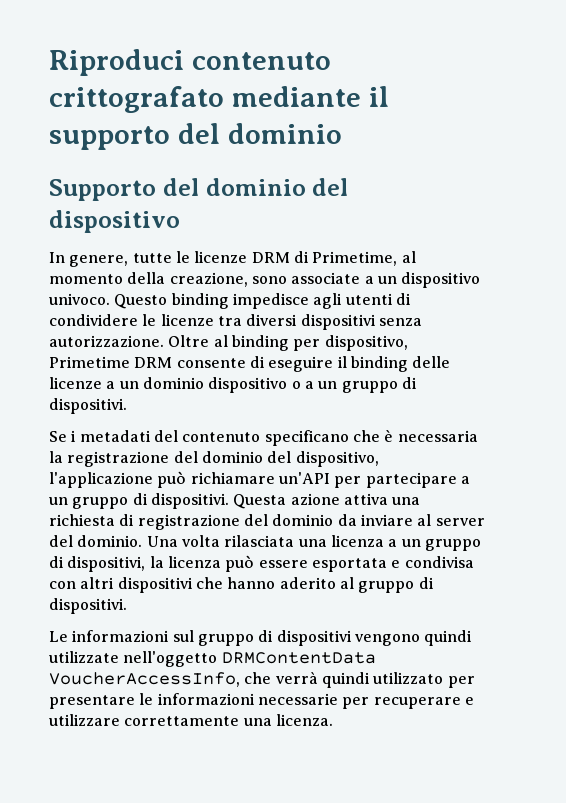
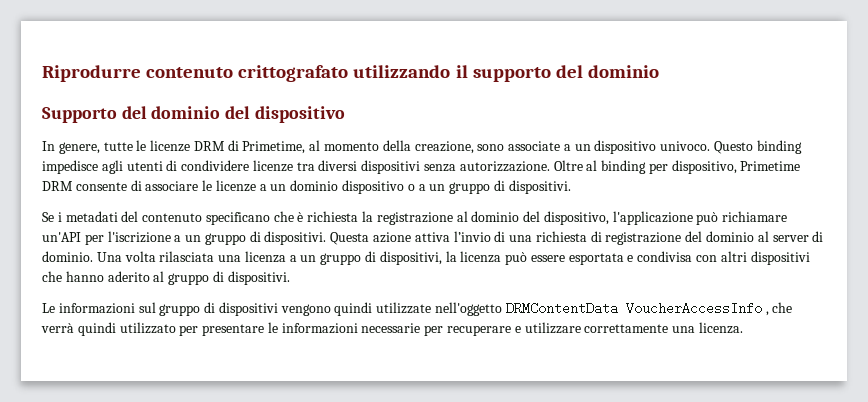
[49,49,184,76] Riproduci -> [42,65,141,82] Riprodurre
[231,86,361,107] mediante -> [353,65,451,78] utilizzando
[142,314,157,326] le -> (250, 165) none
[268,356,451,372] eseguire il binding delle -> [145,180,213,191] associare le
[397,430,478,442] necessaria -> [307,211,359,222] richiesta
[173,451,198,463] del -> [456,211,468,222] al
[365,472,457,488] partecipare -> [107,231,171,243] l'iscrizione
(388, 499) none -> [453,231,506,242] l’invio di
[337,514,413,526] da inviare -> (755, 236) none
[49,535,73,547] del -> [812,231,824,242] di
[49,672,240,687] VoucherAccessInfo, -> [625,302,769,316] VoucherAccessInfo ,

